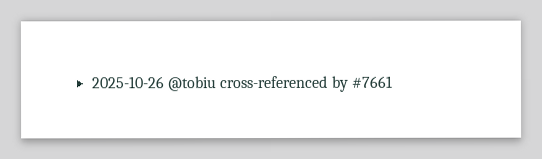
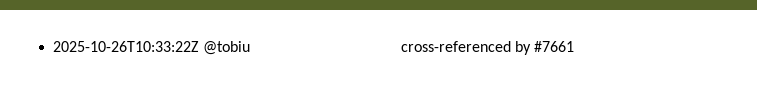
[90,76,165,89] 2025-10-26 -> [53,41,200,52] 2025-10-26T10:33:22Z

